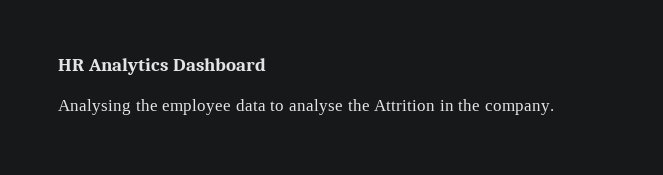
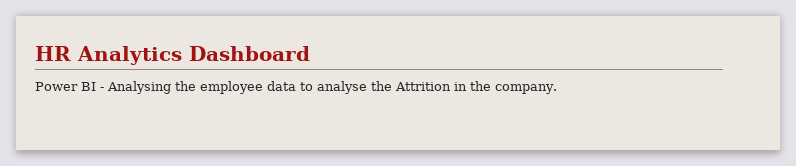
(267, 64) none -> [35,82,104,91] Power BI -

